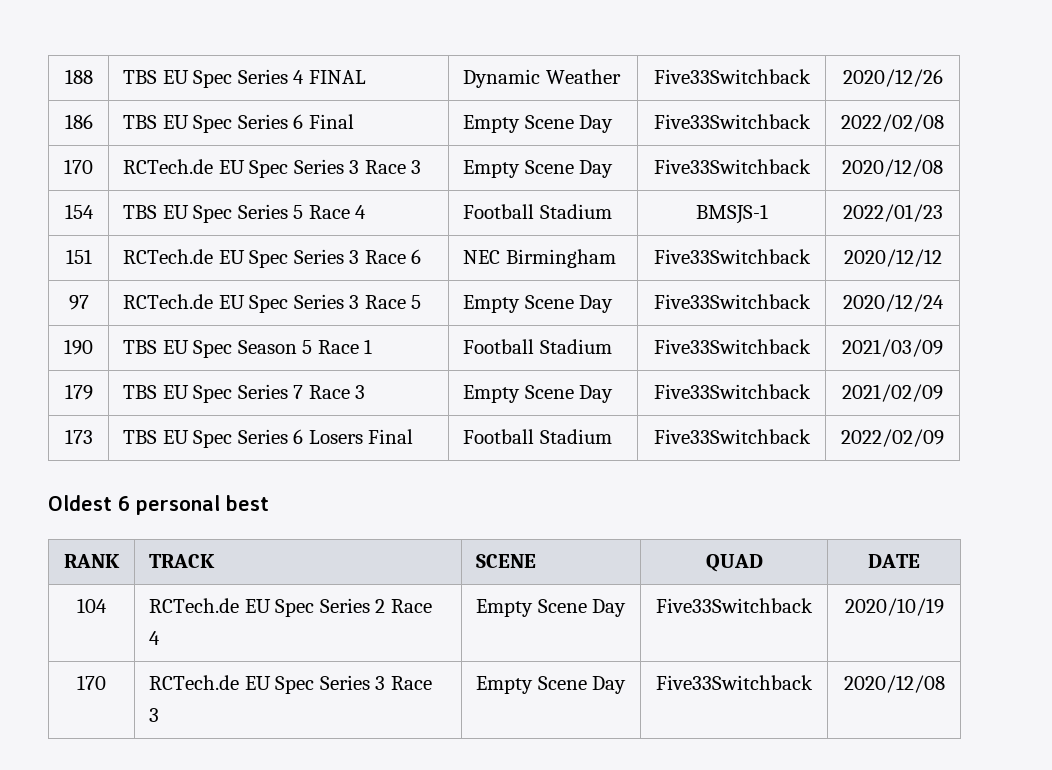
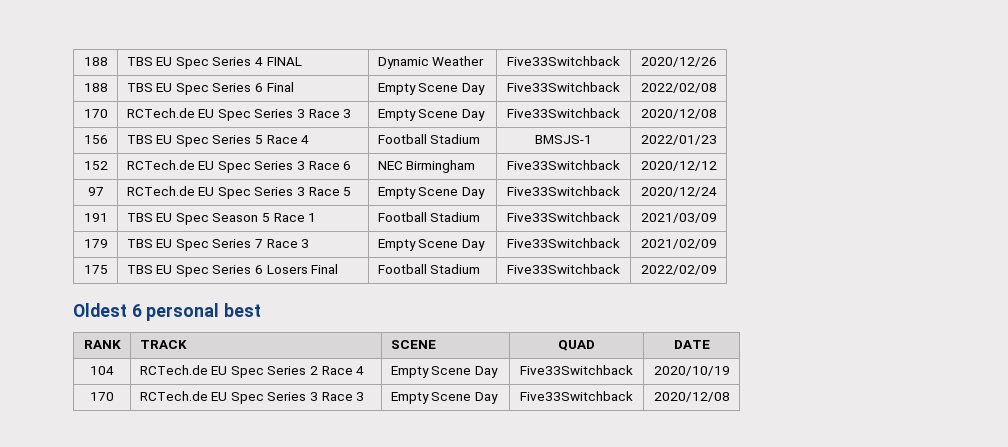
[64,114,93,129] 186 -> [83,83,108,92] 188
[64,204,94,219] 154 -> [83,135,108,144] 156
[65,249,92,264] 151 -> [83,161,108,170] 152
[64,339,93,355] 190 -> [83,213,108,222] 191
[64,429,93,444] 173 -> [83,265,108,274] 175

